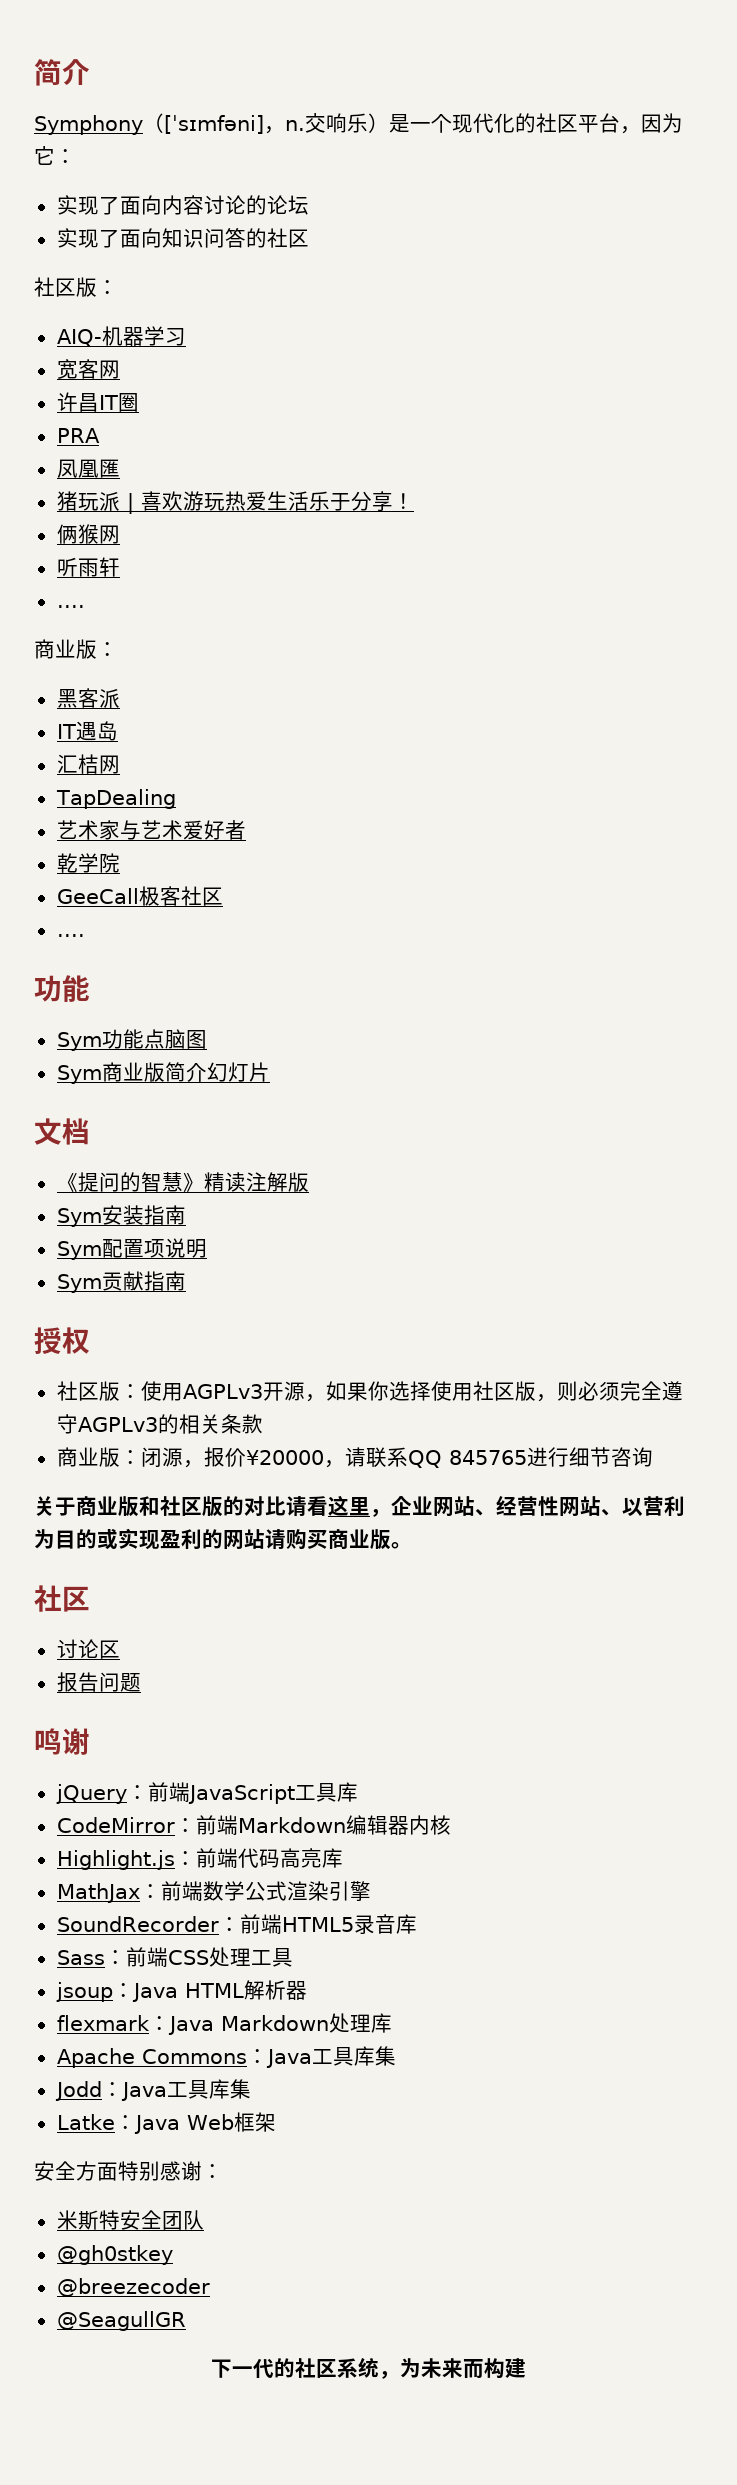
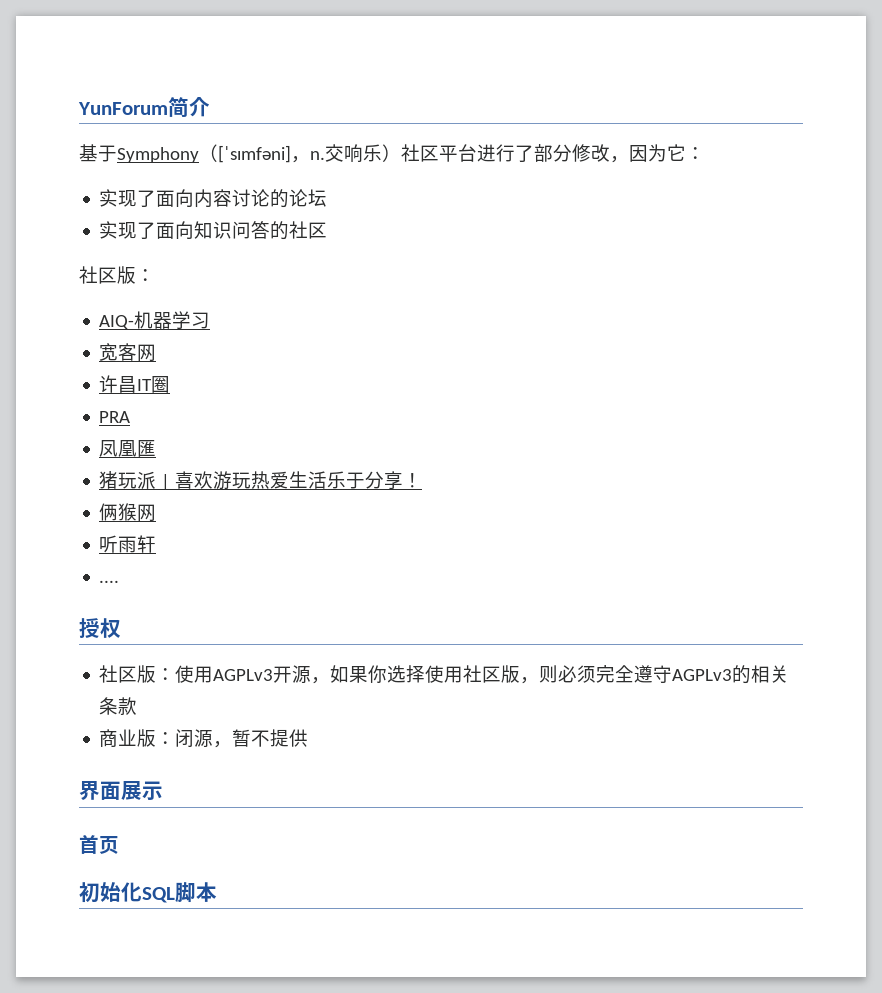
(34, 72) none -> [78,102,168,115] YunForum
(90, 72) none -> [79,144,117,162] 基于
[389,113,620,133] 是一个现代化的社区平台 -> [401,144,610,162] 社区平台进行了部分修改
[34,639,118,659] [56,688,120,708] [56,721,118,741] [56,754,120,774] [55,789,176,809] [56,820,246,840] [56,853,120,873] [56,886,223,906] [56,934,85,937] [34,975,90,1002] [56,1029,207,1051] [56,1062,270,1084] [34,1118,90,1145] [56,1172,309,1192] [56,1205,186,1227] [56,1238,207,1260] [56,1271,186,1293] // 商业版： // 黑客派 // IT遇岛 // 汇桔网 // TapDealing // 艺术家与艺术爱好者 // 乾学院 // GeeCall极客社区 // .... // 功能 // Sym功能点脑图 // Sym商业版简介幻灯片 // 文档 // 《提问的智慧》精读注解版 // Sym安装指南 // Sym配置项说明 // Sym贡献指南 -> (120, 581) none
[203,1447,653,1468] [34,1495,685,1517] [34,1528,412,1550] [34,1585,90,1612] [56,1639,120,1659] [56,1672,141,1692] [34,1728,90,1755] [55,1782,358,1804] [56,1815,451,1835] [56,1848,343,1870] [56,1881,371,1903] [56,1914,417,1934] [56,1947,293,1967] [55,1980,307,2002] [56,2013,392,2035] [56,2046,396,2068] [54,2079,251,2101] [56,2112,276,2134] [34,2161,223,2181] [56,2210,204,2230] [56,2245,173,2265] [56,2278,210,2297] [56,2311,186,2331] [211,2357,526,2379] 报价¥20000，请联系QQ 845765进行细节咨询 // 关于商业版和社区版的对比请看这里，企业网站、经营性网站、以营利为目的或实现盈利的网站请购买商业版。 // 社区 // 讨论区 // 报告问题 // 鸣谢 // jQuery：前端JavaScript工具库 // CodeMirror：前端Markdown编辑器内核 // Highlight.js：前端代码高亮库 // MathJax：前端数学公式渲染引擎 // SoundRecorder：前端HTML5录音库 // Sass：前端CSS处理工具 // jsoup：Java HTML解析器 // flexmark：Java Markdown处理库 // Apache Commons：Java工具库集 // Jodd：Java工具库集 // Latke：Java Web框架 // 安全方面特别感谢： // 米斯特安全团队 // @gh0stkey // @breezecoder // @SeagullGR // 下一代的社区系统，为未来而构建 -> [232,729,309,747] [79,781,163,801] [79,834,119,854] [79,882,217,903] 暂不提供 // 界面展示 // 首页 // 初始化SQL脚本

